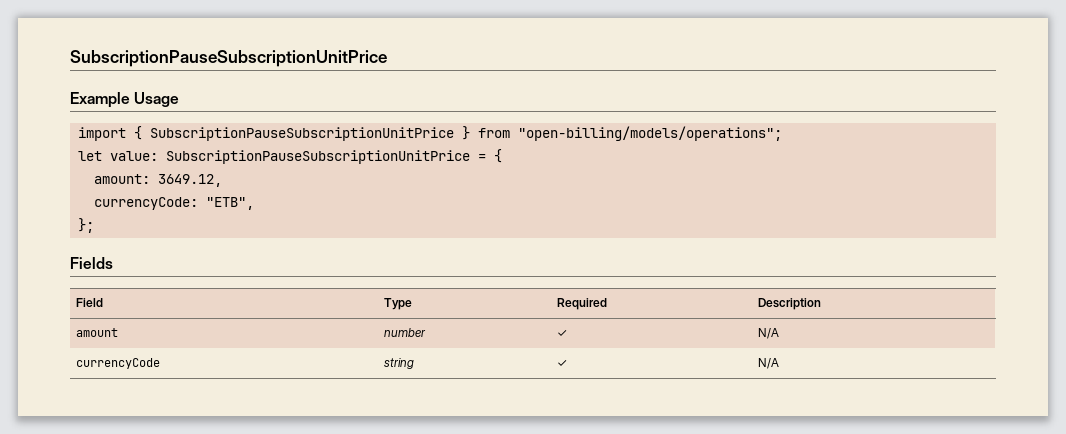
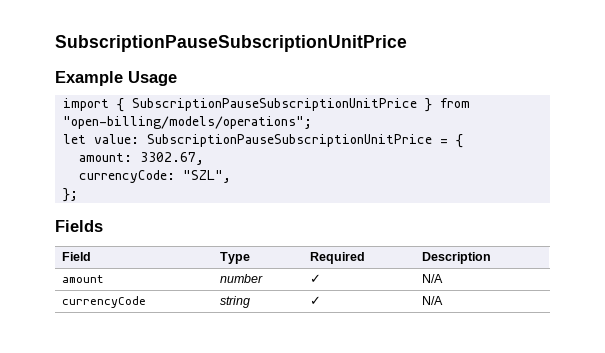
[158,174,223,187] 3649.12, -> [140,152,205,165] 3302.67,
[206,197,255,210] "ETB", -> [183,170,232,183] "SZL",

